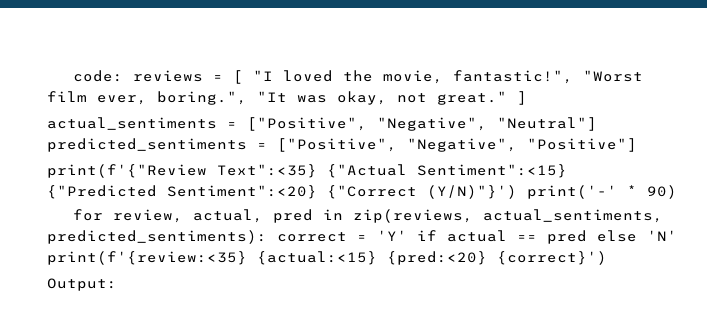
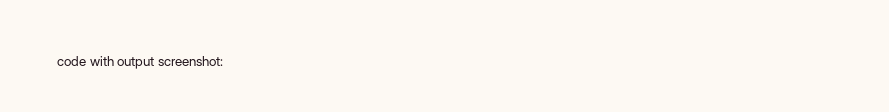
[72,70,643,84] [47,91,527,105] [47,117,597,131] [47,138,637,152] [47,164,567,178] [47,185,677,199] [72,209,663,223] [47,230,677,244] [47,251,607,265] [47,278,117,291] code: reviews = [ "I loved the movie, fantastic!", "Worst film ever, boring.", "It was okay, not great." ] // actual_sentiments = ["Positive", "Negative", "Neutral"] predicted_sentiments = ["Positive", "Negative", "Positive"] // print(f'{"Review Text":<35} {"Actual Sentiment":<15} {"Predicted Sentiment":<20} {"Correct (Y/N)"}') print('-' * 90) // for review, actual, pred in zip(reviews, actual_sentiments, predicted_sentiments): correct = 'Y' if actual == pred else 'N' print(f'{review:<35} {actual:<15} {pred:<20} {correct}') // Output: -> [57,56,223,69] code with output screenshot:

